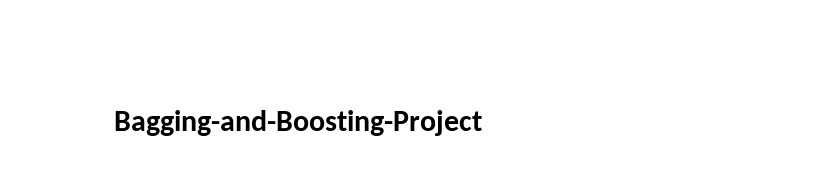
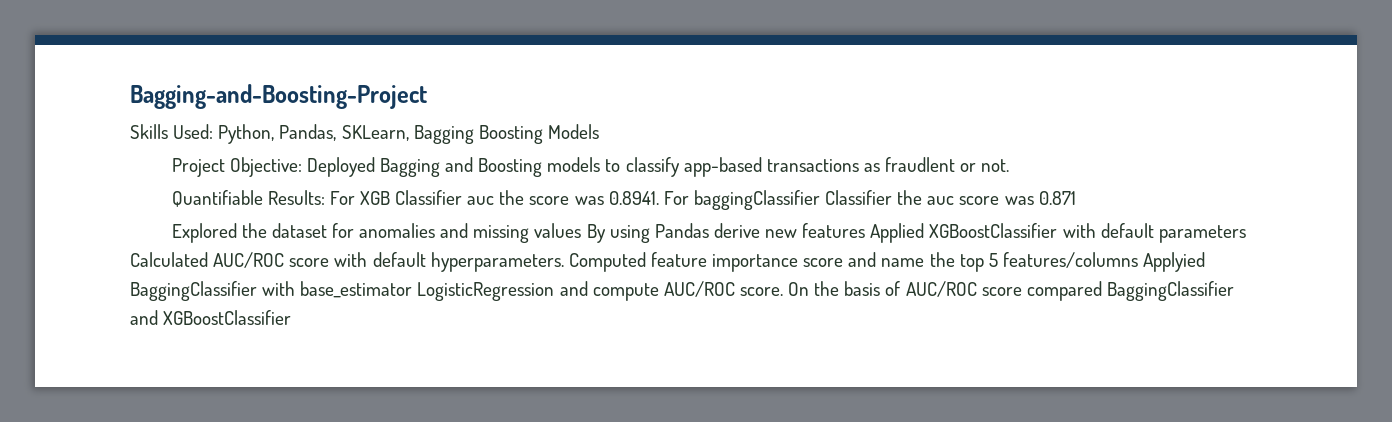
(482, 123) none -> [130,124,599,144] [171,157,1010,177] [171,190,1076,210] [171,223,1246,243] [130,252,1206,272] [130,281,1234,301] [130,310,292,325] // Skills Used: Python, Pandas, SKLearn, Bagging Boosting Models // Project Objective: Deployed Bagging and Boosting models to classify app-based transactions as fraudlent or not. // Quantifiable Results: For XGB Classifier auc the score was 0.8941. For baggingClassifier Classifier the auc score was 0.871 // Explored the dataset for anomalies and missing values By using Pandas derive new features Applied XGBoostClassifier with default parameters Calculated AUC/ROC score with default hyperparameters. Computed feature importance score and name the top 5 features/columns Applyied BaggingClassifier with base_estimator LogisticRegression and compute AUC/ROC score. On the basis of AUC/ROC score compared BaggingClassifier and XGBoostClassifier

